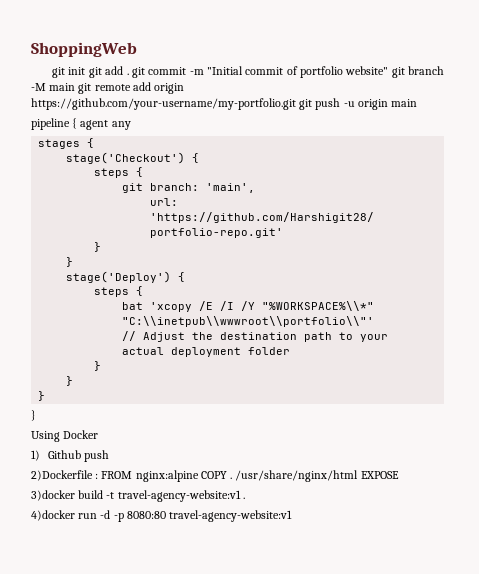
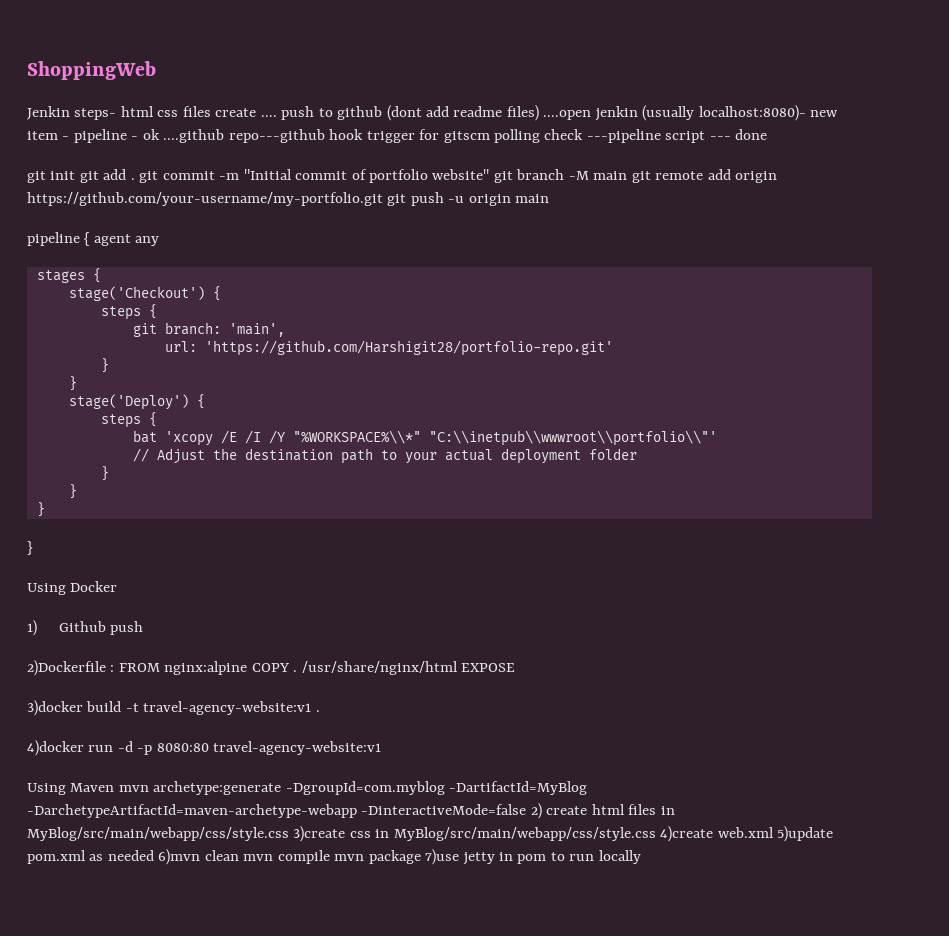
(137, 49) none -> [27,105,839,121] [27,129,768,143] // Jenkin steps- html css files create .... push to github (dont add readme files) ....open jenkin (usually localhost:8080)- new item - pipeline - ok ....github repo---github hook trigger for gitscm polling check ---pipeline script --- done
(293, 516) none -> [27,781,588,795] [27,803,675,819] [27,826,834,842] [27,849,641,865] // Using Maven mvn archetype:generate -DgroupId=com.myblog -DartifactId=MyBlog -DarchetypeArtifactId=maven-archetype-webapp -DinteractiveMode=false 2) create html files in MyBlog/src/main/webapp/css/style.css 3)create css in MyBlog/src/main/webapp/css/style.css 4)create web.xml 5)update pom.xml as needed 6)mvn clean mvn compile mvn package 7)use jetty in pom to run locally

